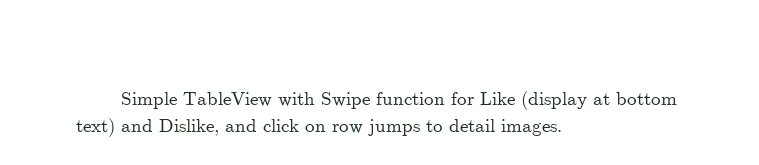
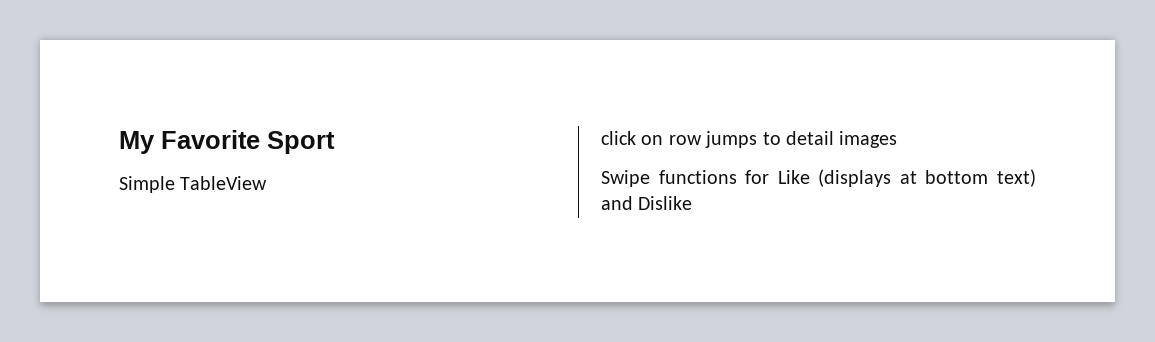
(121, 100) none -> [119,130,335,154] My Favorite Sport //
[278,91,678,110] [76,118,257,137] with Swipe function for Like (display at bottom text) and Dislike, and -> (268, 183) //
[501,119,562,136] images. -> [839,131,898,148] [601,169,1036,187] [601,196,693,210] images // Swipe functions for Like (displays at bottom text) and Dislike

